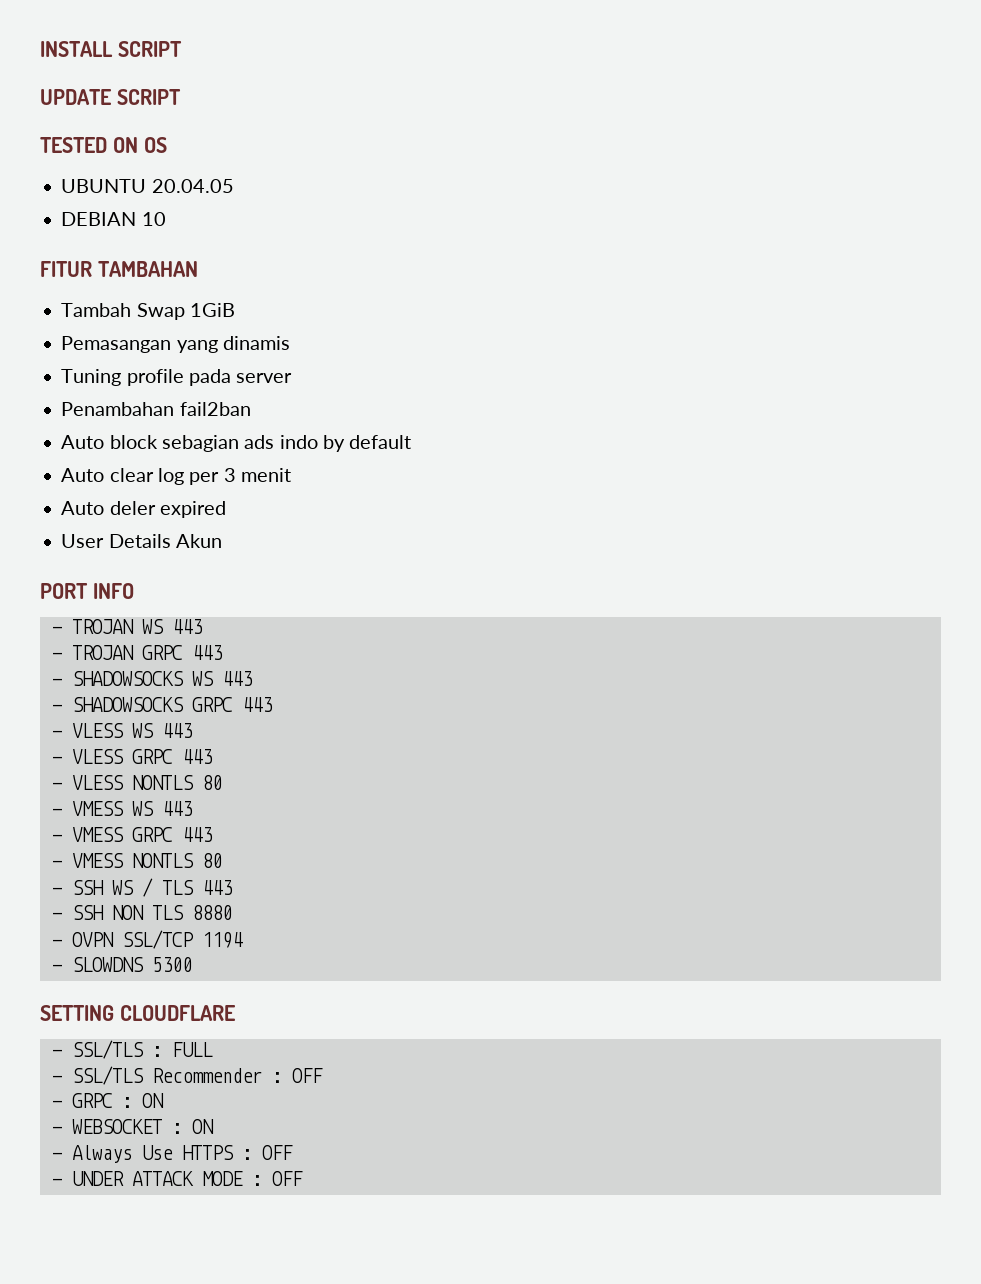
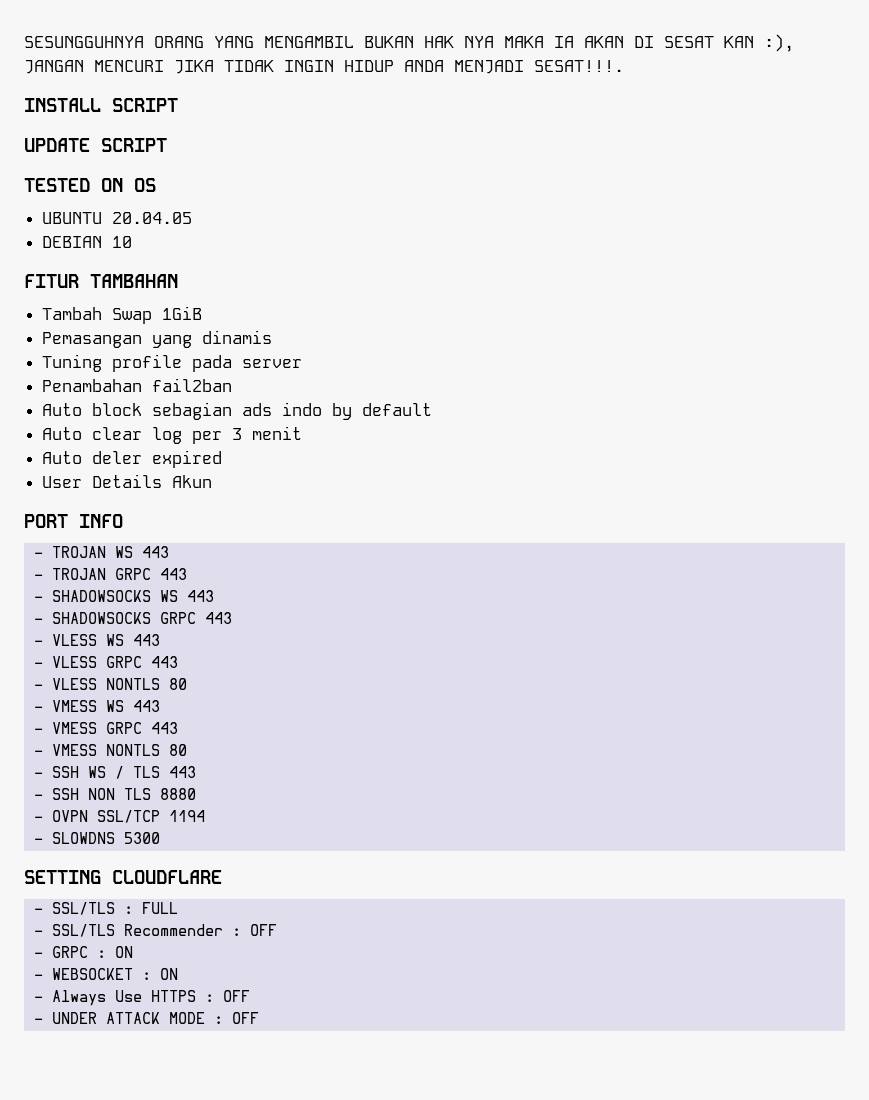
(40, 49) none -> [24,34,794,52] [24,60,624,74] SESUNGGUHNYA ORANG YANG MENGAMBIL BUKAN HAK NYA MAKA IA AKAN DI SESAT KAN :), JANGAN MENCURI JIKA TIDAK INGIN HIDUP ANDA MENJADI SESAT!!!. //

